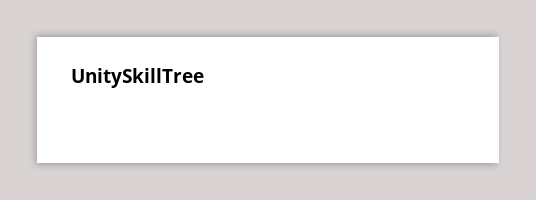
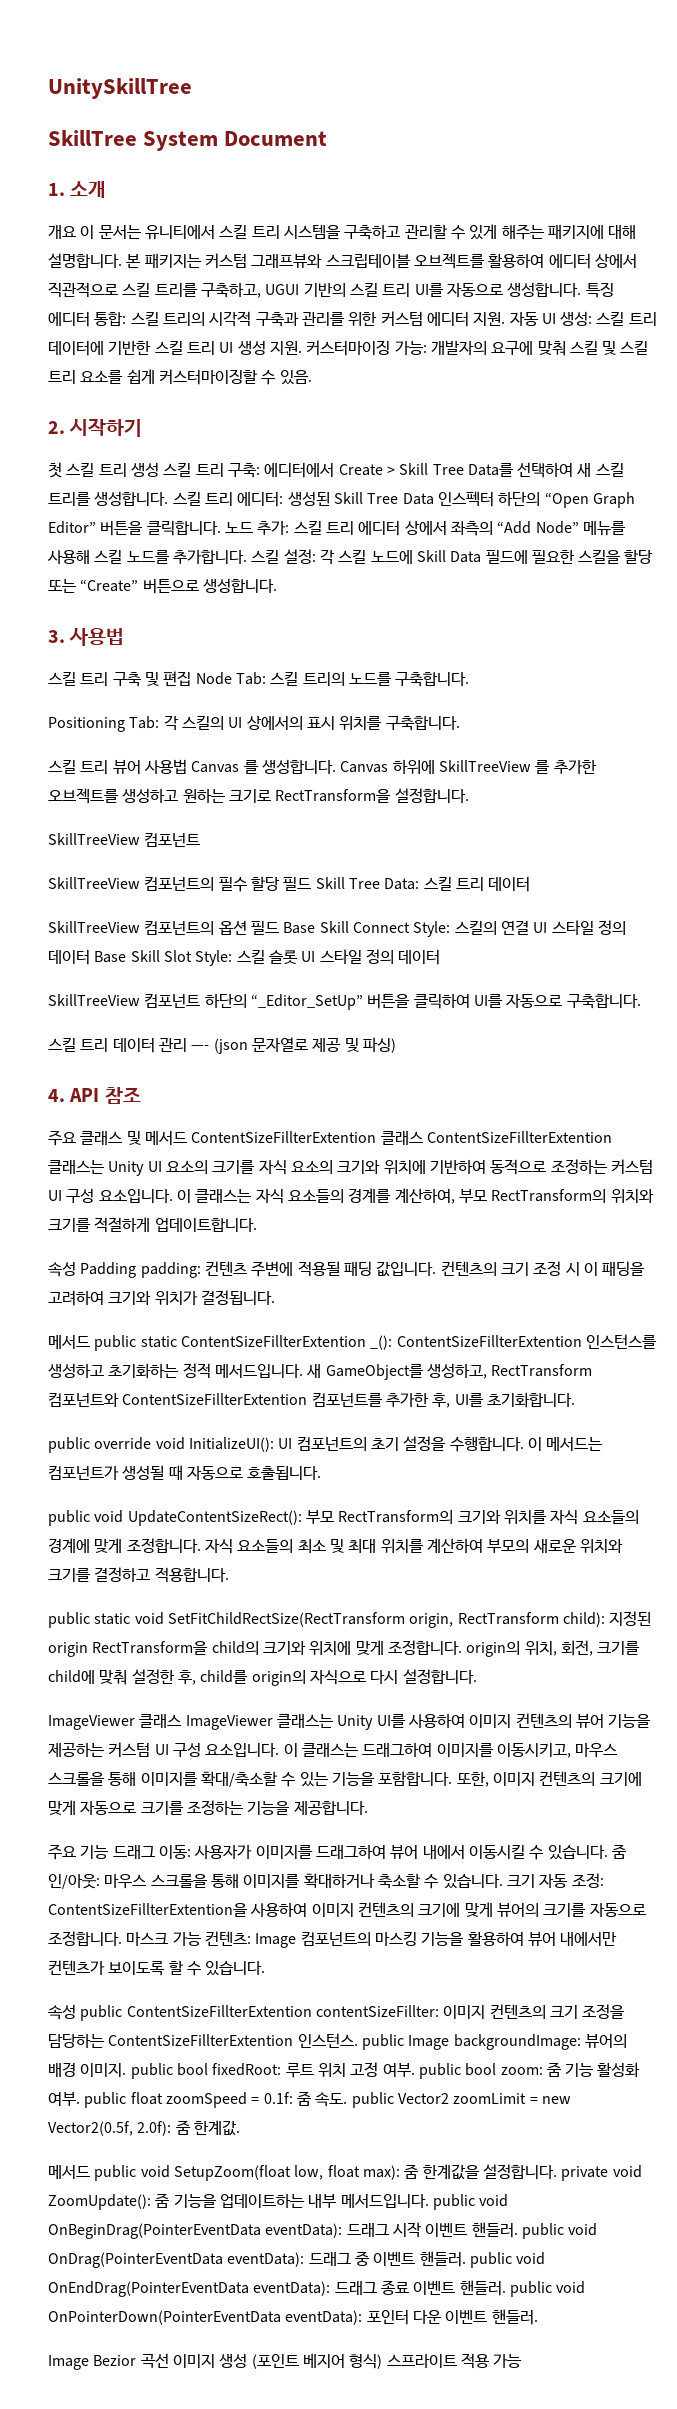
(204, 78) none -> [48,130,328,151] [48,181,107,198] [48,224,637,240] [48,253,637,269] [48,282,614,298] [48,311,657,327] [48,340,649,356] [48,369,312,385] [48,418,143,437] [48,462,624,478] [48,491,635,508] [48,520,626,536] [47,549,654,565] [48,578,277,594] [48,628,125,646] [48,671,470,687] [48,715,460,732] [48,759,597,774] [48,788,469,804] [48,832,201,847] [48,876,531,892] [48,920,626,937] [48,949,441,966] [48,993,641,1010] [48,1037,396,1054] [48,1087,141,1104] [48,1130,612,1146] [48,1159,653,1176] [48,1188,654,1204] [48,1217,257,1233] [48,1261,646,1278] [48,1290,275,1306] [48,1334,657,1351] [48,1363,593,1380] [48,1392,575,1408] [48,1436,604,1453] [48,1465,322,1480] [48,1510,639,1526] [48,1538,623,1554] [48,1567,229,1583] [48,1611,652,1628] [48,1640,641,1657] [48,1669,477,1686] [48,1713,652,1730] [48,1742,618,1758] [48,1771,642,1787] [48,1800,368,1815] [48,1844,627,1860] [48,1873,604,1889] [48,1902,646,1917] [48,1931,618,1948] [48,1960,266,1976] [48,2004,626,2021] [48,2033,627,2050] [48,2062,641,2079] [48,2091,571,2108] [48,2120,240,2136] [48,2164,642,2181] [48,2193,509,2210] [48,2222,598,2239] [48,2251,546,2268] [48,2280,586,2297] [48,2309,538,2325] [48,2353,523,2370] // SkillTree System Document // 1. 소개 // 개요 이 문서는 유니티에서 스킬 트리 시스템을 구축하고 관리할 수 있게 해주는 패키지에 대해 설명합니다. 본 패키지는 커스텀 그래프뷰와 스크립테이블 오브젝트를 활용하여 에디터 상에서 직관적으로 스킬 트리를 구축하고, UGUI 기반의 스킬 트리 UI를 자동으로 생성합니다. 특징 에디터 통합: 스킬 트리의 시각적 구축과 관리를 위한 커스텀 에디터 지원. 자동 UI 생성: 스킬 트리 데이터에 기반한 스킬 트리 UI 생성 지원. 커스터마이징 가능: 개발자의 요구에 맞춰 스킬 및 스킬 트리 요소를 쉽게 커스터마이징할 수 있음. // 2. 시작하기 // 첫 스킬 트리 생성 스킬 트리 구축: 에디터에서 Create > Skill Tree Data를 선택하여 새 스킬 트리를 생성합니다. 스킬 트리 에디터: 생성된 Skill Tree Data 인스펙터 하단의 “Open Graph Editor” 버튼을 클릭합니다. 노드 추가: 스킬 트리 에디터 상에서 좌측의 “Add Node” 메뉴를 사용해 스킬 노드를 추가합니다. 스킬 설정: 각 스킬 노드에 Skill Data 필드에 필요한 스킬을 할당 또는 “Create” 버튼으로 생성합니다. // 3. 사용법 // 스킬 트리 구축 및 편집 Node Tab: 스킬 트리의 노드를 구축합니다. // Positioning Tab: 각 스킬의 UI 상에서의 표시 위치를 구축합니다. // 스킬 트리 뷰어 사용법 Canvas 를 생성합니다. Canvas 하위에 SkillTreeView 를 추가한 오브젝트를 생성하고 원하는 크기로 RectTransform을 설정합니다. // SkillTreeView 컴포넌트 // SkillTreeView 컴포넌트의 필수 할당 필드 Skill Tree Data: 스킬 트리 데이터 // SkillTreeView 컴포넌트의 옵션 필드 Base Skill Connect Style: 스킬의 연결 UI 스타일 정의 데이터 Base Skill Slot Style: 스킬 슬롯 UI 스타일 정의 데이터 // SkillTreeView 컴포넌트 하단의 “_Editor_SetUp” 버튼을 클릭하여 UI를 자동으로 구축합니다. // 스킬 트리 데이터 관리 —- (json 문자열로 제공 및 파싱) // 4. API 참조 // 주요 클래스 및 메서드 ContentSizeFillterExtention 클래스 ContentSizeFillterExtention 클래스는 Unity UI 요소의 크기를 자식 요소의 크기와 위치에 기반하여 동적으로 조정하는 커스텀 UI 구성 요소입니다. 이 클래스는 자식 요소들의 경계를 계산하여, 부모 RectTransform의 위치와 크기를 적절하게 업데이트합니다. // 속성 Padding padding: 컨텐츠 주변에 적용될 패딩 값입니다. 컨텐츠의 크기 조정 시 이 패딩을 고려하여 크기와 위치가 결정됩니다. // 메서드 public static ContentSizeFillterExtention _(): ContentSizeFillterExtention 인스턴스를 생성하고 초기화하는 정적 메서드입니다. 새 GameObject를 생성하고, RectTransform 컴포넌트와 ContentSizeFillterExtention 컴포넌트를 추가한 후, UI를 초기화합니다. // public override void InitializeUI(): UI 컴포넌트의 초기 설정을 수행합니다. 이 메서드는 컴포넌트가 생성될 때 자동으로 호출됩니다. // public void UpdateContentSizeRect(): 부모 RectTransform의 크기와 위치를 자식 요소들의 경계에 맞게 조정합니다. 자식 요소들의 최소 및 최대 위치를 계산하여 부모의 새로운 위치와 크기를 결정하고 적용합니다. // public static void SetFitChildRectSize(RectTransform origin, RectTransform child): 지정된 origin RectTransform을 child의 크기와 위치에 맞게 조정합니다. origin의 위치, 회전, 크기를 child에 맞춰 설정한 후, child를 origin의 자식으로 다시 설정합니다. // ImageViewer 클래스 ImageViewer 클래스는 Unity UI를 사용하여 이미지 컨텐츠의 뷰어 기능을 제공하는 커스텀 UI 구성 요소입니다. 이 클래스는 드래그하여 이미지를 이동시키고, 마우스 스크롤을 통해 이미지를 확대/축소할 수 있는 기능을 포함합니다. 또한, 이미지 컨텐츠의 크기에 맞게 자동으로 크기를 조정하는 기능을 제공합니다. // 주요 기능 드래그 이동: 사용자가 이미지를 드래그하여 뷰어 내에서 이동시킬 수 있습니다. 줌 인/아웃: 마우스 스크롤을 통해 이미지를 확대하거나 축소할 수 있습니다. 크기 자동 조정: ContentSizeFillterExtention을 사용하여 이미지 컨텐츠의 크기에 맞게 뷰어의 크기를 자동으로 조정합니다. 마스크 가능 컨텐츠: Image 컴포넌트의 마스킹 기능을 활용하여 뷰어 내에서만 컨텐츠가 보이도록 할 수 있습니다. // 속성 public ContentSizeFillterExtention contentSizeFillter: 이미지 컨텐츠의 크기 조정을 담당하는 ContentSizeFillterExtention 인스턴스. public Image backgroundImage: 뷰어의 배경 이미지. public bool fixedRoot: 루트 위치 고정 여부. public bool zoom: 줌 기능 활성화 여부. public float zoomSpeed = 0.1f: 줌 속도. public Vector2 zoomLimit = new Vector2(0.5f, 2.0f): 줌 한계값. // 메서드 public void SetupZoom(float low, float max): 줌 한계값을 설정합니다. private void ZoomUpdate(): 줌 기능을 업데이트하는 내부 메서드입니다. public void OnBeginDrag(PointerEventData eventData): 드래그 시작 이벤트 핸들러. public void OnDrag(PointerEventData eventData): 드래그 중 이벤트 핸들러. public void OnEndDrag(PointerEventData eventData): 드래그 종료 이벤트 핸들러. public void OnPointerDown(PointerEventData eventData): 포인터 다운 이벤트 핸들러. // Image Bezior 곡선 이미지 생성 (포인트 베지어 형식) 스프라이트 적용 가능

